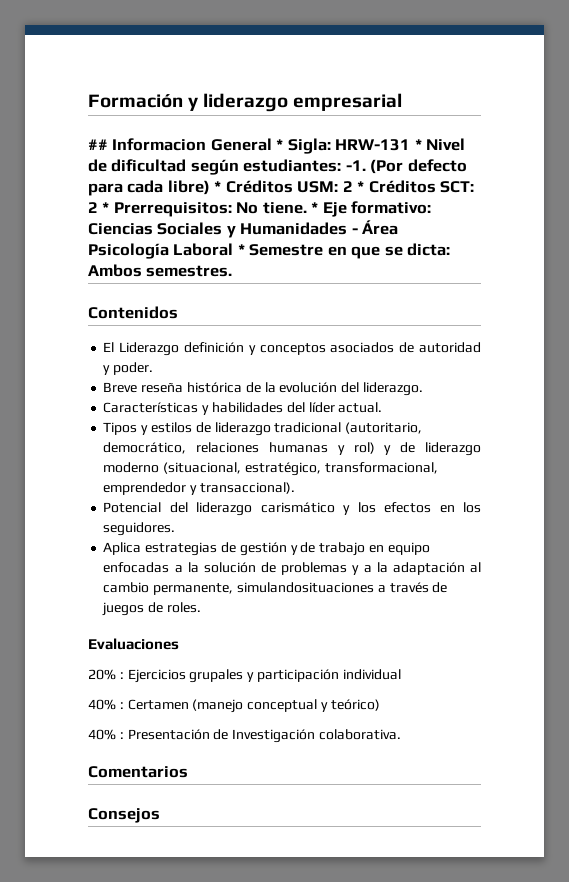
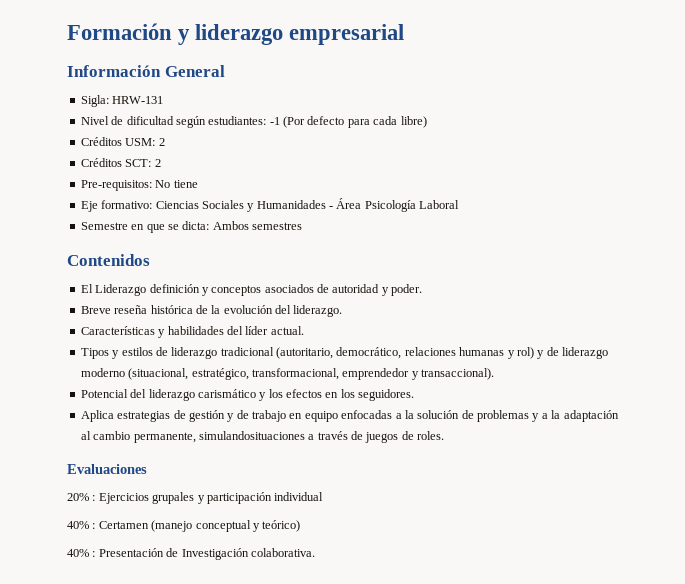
[88,138,207,151] ## Informacion -> [67,65,161,77] Información
[276,139,284,150] * -> (225, 71) //
[414,139,422,150] * -> (164, 100) //
[345,160,366,171] -1. -> [269,117,280,125] -1
[214,181,222,192] * -> (427, 122) //
[357,181,365,192] * -> (165, 142) //
[102,202,319,217] * Prerrequisitos: No tiene. * -> [80,180,198,191] // Pre-requisitos: No tiene //
[237,244,245,255] * -> (460, 204) //
[146,265,233,277] semestres. -> [252,222,302,230] semestres
[88,766,188,778] [88,808,160,823] // Comentarios // Consejos -> (315, 552) none

